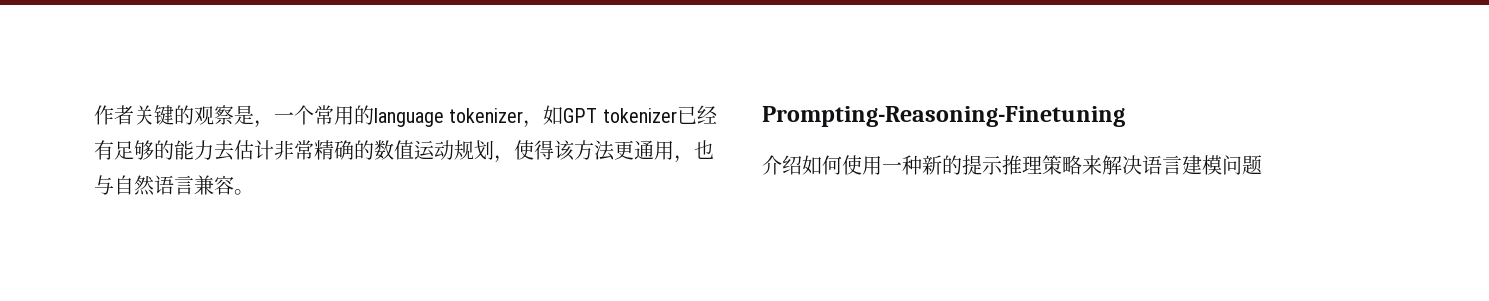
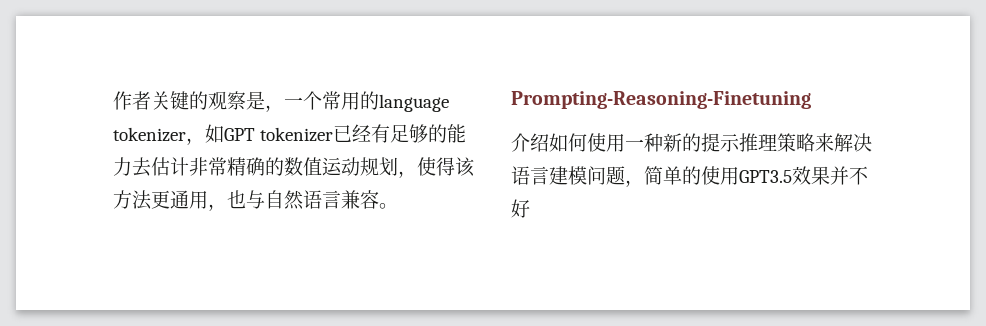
(1262, 165) none -> [625,166,868,187] [511,199,530,218] ，简单的使用GPT3.5效果并不好

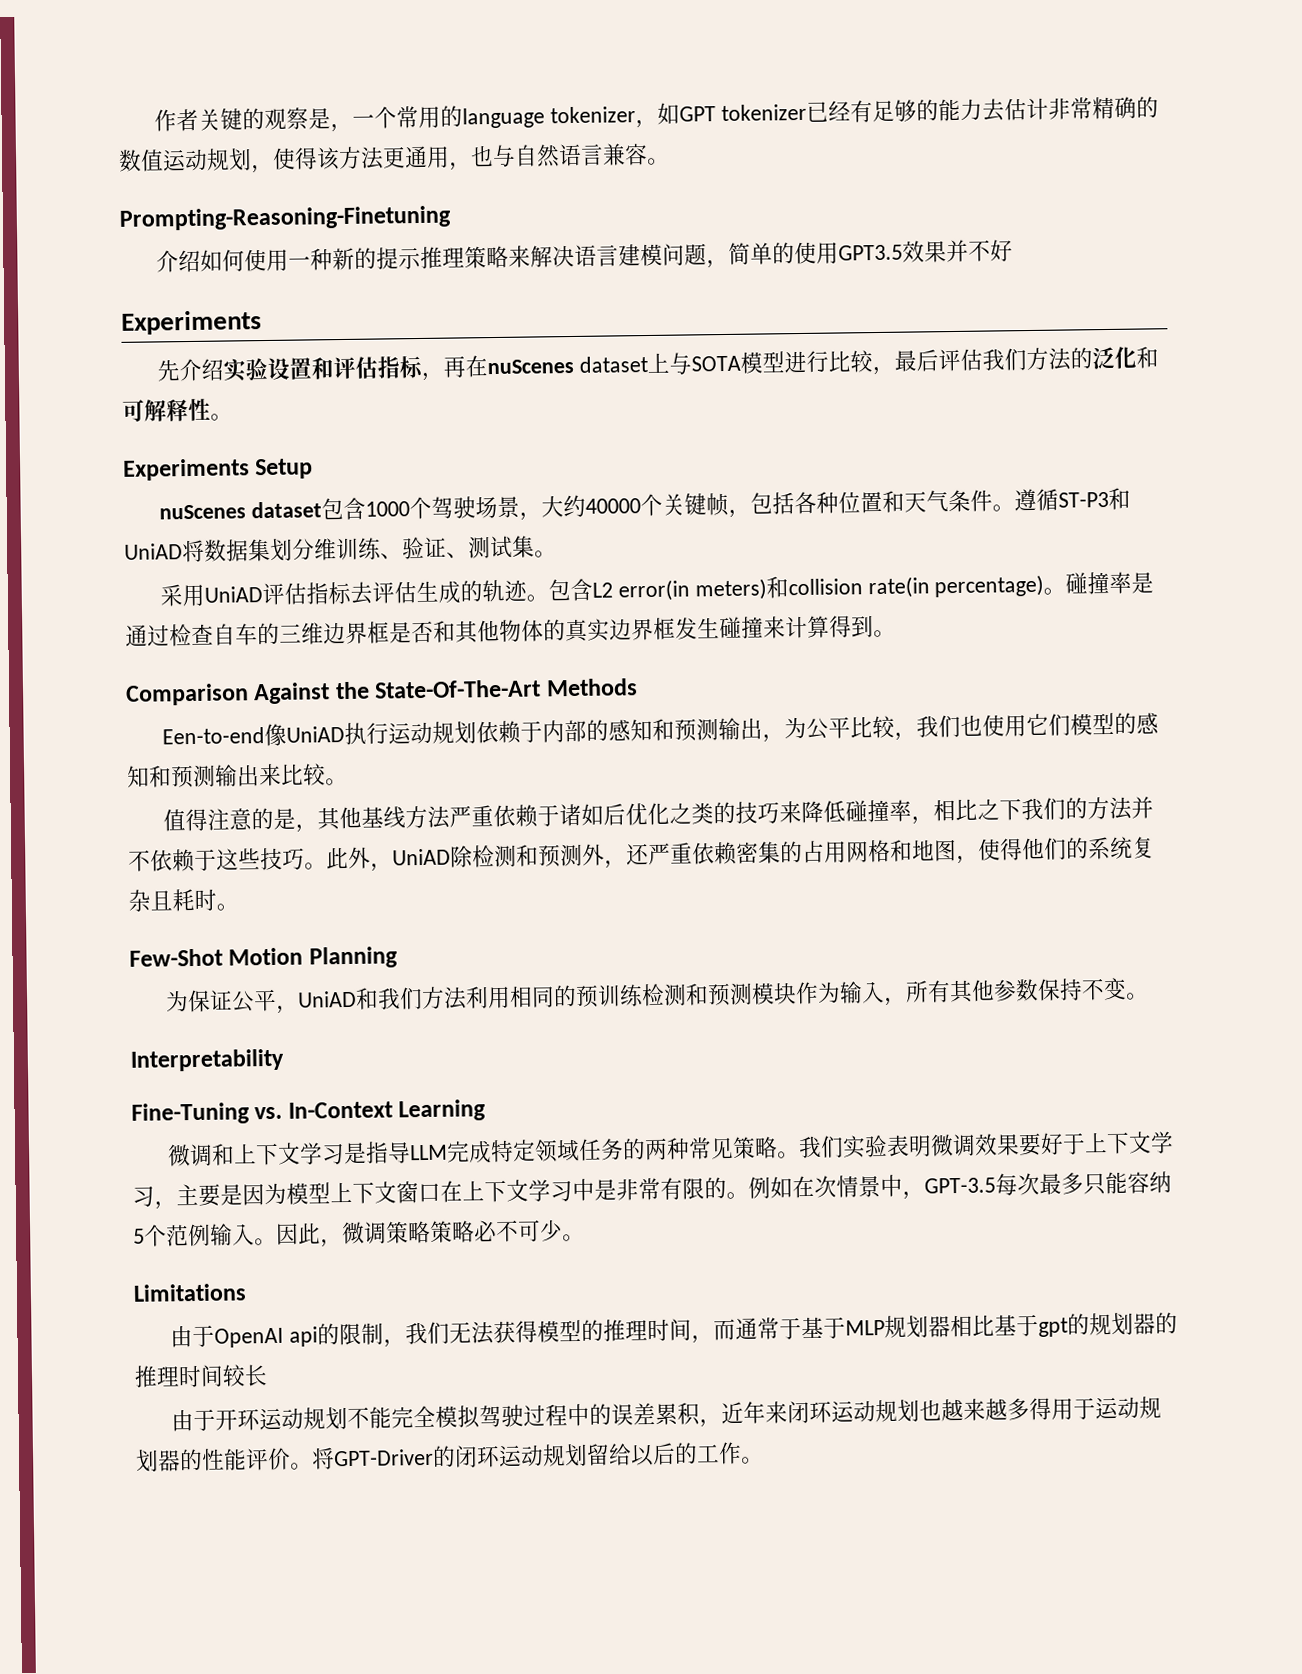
(530, 208) none -> [121,310,262,335] [157,346,1160,382] [122,398,233,422] [123,458,314,481] [159,487,1132,521] [124,535,557,563] [160,571,1155,607] [125,615,896,647] [125,678,638,706] [162,712,1160,747] [127,763,348,789] [163,796,1155,833] [128,836,1155,873] [128,888,239,912] [129,946,398,969] [165,977,1150,1014] [130,1048,285,1072] [131,1099,487,1125] [167,1131,1175,1167] [132,1171,1172,1210] [133,1219,585,1248] [133,1283,247,1302] [170,1312,1179,1348] [134,1364,268,1388] [171,1396,1163,1432] [135,1441,764,1472] // Experiments // 先介绍实验设置和评估指标，再在nuScenes dataset上与SOTA模型进行比较，最后评估我们方法的泛化和可解释性。 // Experiments Setup // nuScenes dataset包含1000个驾驶场景，大约40000个关键帧，包括各种位置和天气条件。遵循ST-P3和UniAD将数据集划分维训练、验证、测试集。 // 采用UniAD评估指标去评估生成的轨迹。包含L2 error(in meters)和collision rate(in percentage)。碰撞率是通过检查自车的三维边界框是否和其他物体的真实边界框发生碰撞来计算得到。 // Comparison Against the State-Of-The-Art Methods // Een-to-end像UniAD执行运动规划依赖于内部的感知和预测输出，为公平比较，我们也使用它们模型的感知和预测输出来比较。 // 值得注意的是，其他基线方法严重依赖于诸如后优化之类的技巧来降低碰撞率，相比之下我们的方法并不依赖于这些技巧。此外，UniAD除检测和预测外，还严重依赖密集的占用网格和地图，使得他们的系统复杂且耗时。 // Few-Shot Motion Planning // 为保证公平，UniAD和我们方法利用相同的预训练检测和预测模块作为输入，所有其他参数保持不变。 // Interpretability // Fine-Tuning vs. In-Context Learning // 微调和上下文学习是指导LLM完成特定领域任务的两种常见策略。我们实验表明微调效果要好于上下文学习，主要是因为模型上下文窗口在上下文学习中是非常有限的。例如在次情景中，GPT-3.5每次最多只能容纳5个范例输入。因此，微调策略策略必不可少。 // Limitations // 由于OpenAI api的限制，我们无法获得模型的推理时间，而通常于基于MLP规划器相比基于gpt的规划器的推理时间较长 // 由于开环运动规划不能完全模拟驾驶过程中的误差累积，近年来闭环运动规划也越来越多得用于运动规划器的性能评价。将GPT-Driver的闭环运动规划留给以后的工作。

